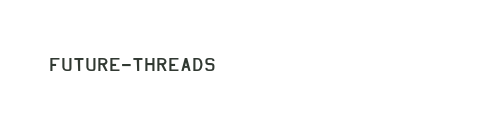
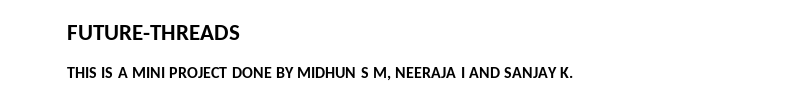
(216, 64) none -> [67,67,574,81] // THIS IS A MINI PROJECT DONE BY MIDHUN S M, NEERAJA I AND SANJAY K.

